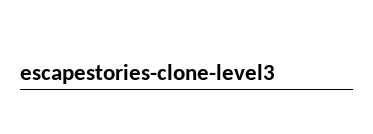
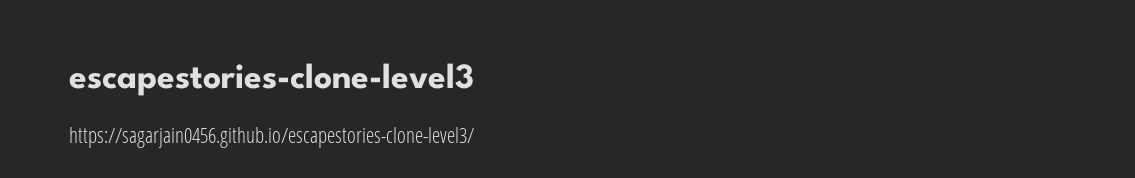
(275, 74) none -> [69,127,474,148] // https://sagarjain0456.github.io/escapestories-clone-level3/

